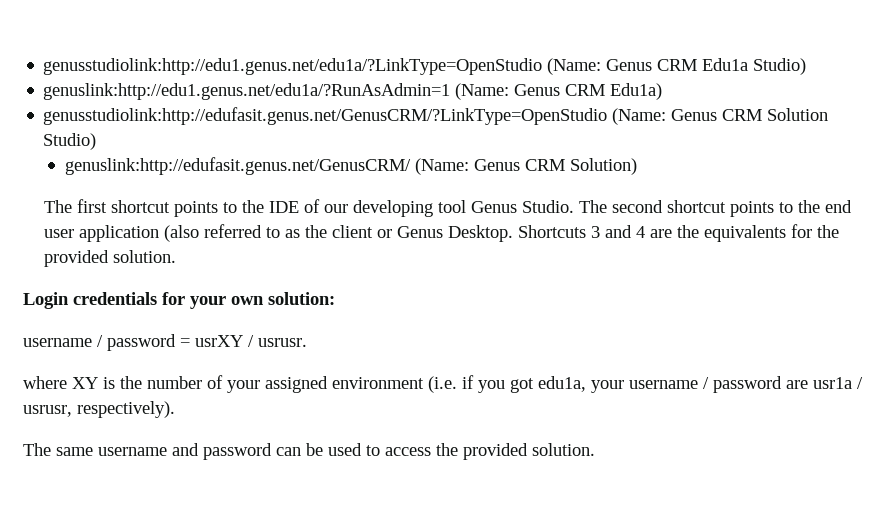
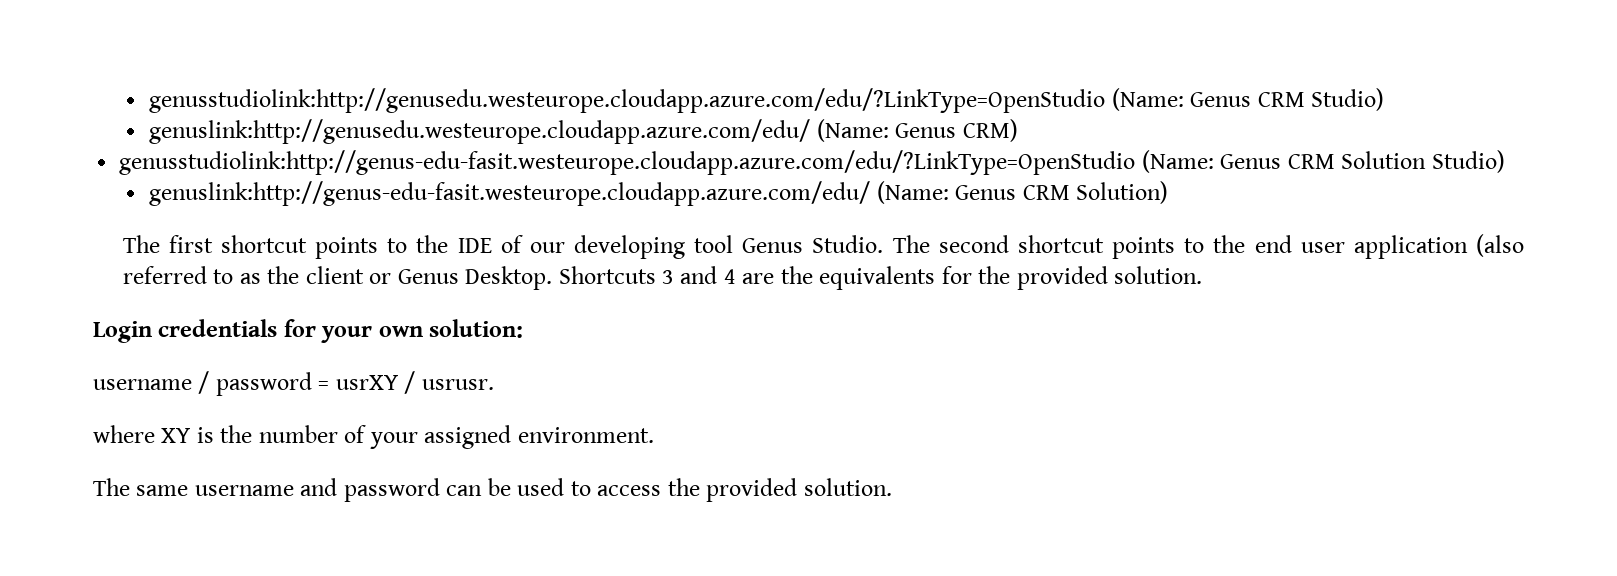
[43,58,807,75] [43,83,663,100] [43,107,608,125] genusstudiolink:http://edu1.genus.net/edu1a/?LinkType=OpenStudio (Name: Genus CRM Edu1a Studio) // genuslink:http://edu1.genus.net/edu1a/?RunAsAdmin=1 (Name: Genus CRM Edu1a) // genusstudiolink:http://edufasit.genus.net/GenusCRM/?LinkType=OpenStudio -> [149,88,1384,113] [149,119,1018,144] [119,150,1136,175] genusstudiolink:http://genusedu.westeurope.cloudapp.azure.com/edu/?LinkType=OpenStudio (Name: Genus CRM Studio) // genuslink:http://genusedu.westeurope.cloudapp.azure.com/edu/ (Name: Genus CRM) // genusstudiolink:http://genus-edu-fasit.westeurope.cloudapp.azure.com/edu/?LinkType=OpenStudio
[64,157,411,175] genuslink:http://edufasit.genus.net/GenusCRM/ -> [149,181,871,206] genuslink:http://genus-edu-fasit.westeurope.cloudapp.azure.com/edu/
[332,375,863,393] [23,401,175,418] environment (i.e. if you got edu1a, your username / password are usr1a / usrusr, respectively). -> [517,427,654,443] environment.

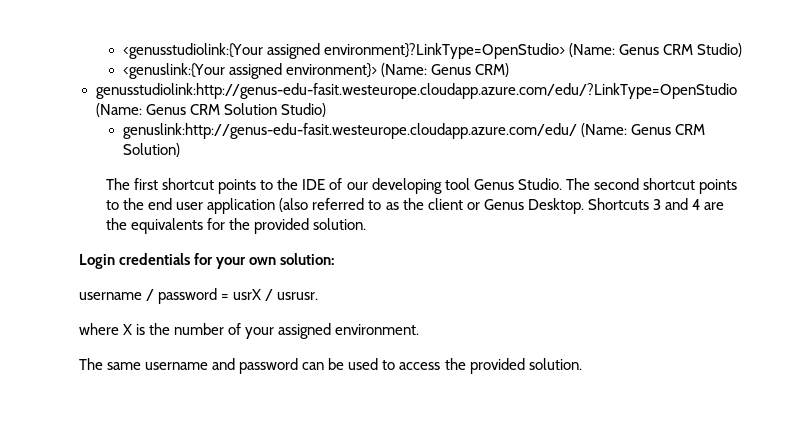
[149,88,1106,113] genusstudiolink:http://genusedu.westeurope.cloudapp.azure.com/edu/?LinkType=OpenStudio -> [122,43,565,59] <genusstudiolink:{Your assigned environment}?LinkType=OpenStudio>
[149,119,811,144] genuslink:http://genusedu.westeurope.cloudapp.azure.com/edu/ -> [122,63,377,79] <genuslink:{Your assigned environment}>
[335,375,398,390] usrXY -> [233,289,262,300] usrX
[161,428,191,443] XY -> [123,324,133,335] X

